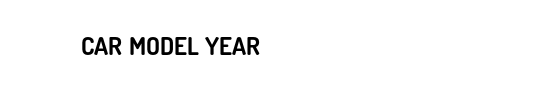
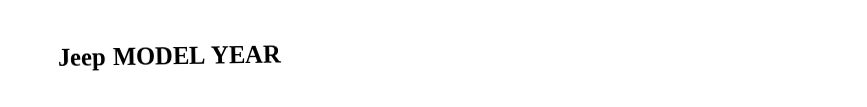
[81,37,122,55] CAR -> [57,48,107,71] Jeep

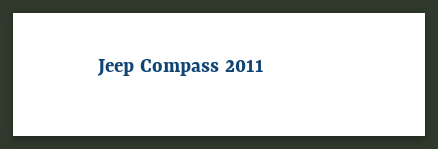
[111,45,283,66] MODEL YEAR -> [139,59,264,76] Compass 2011

